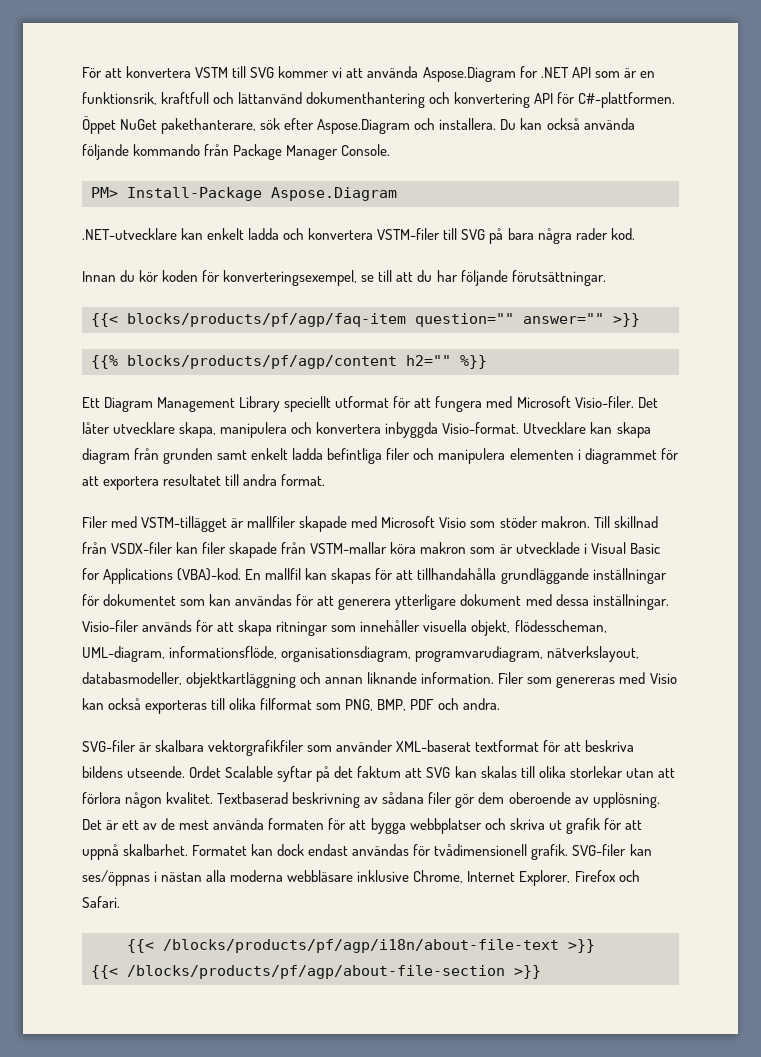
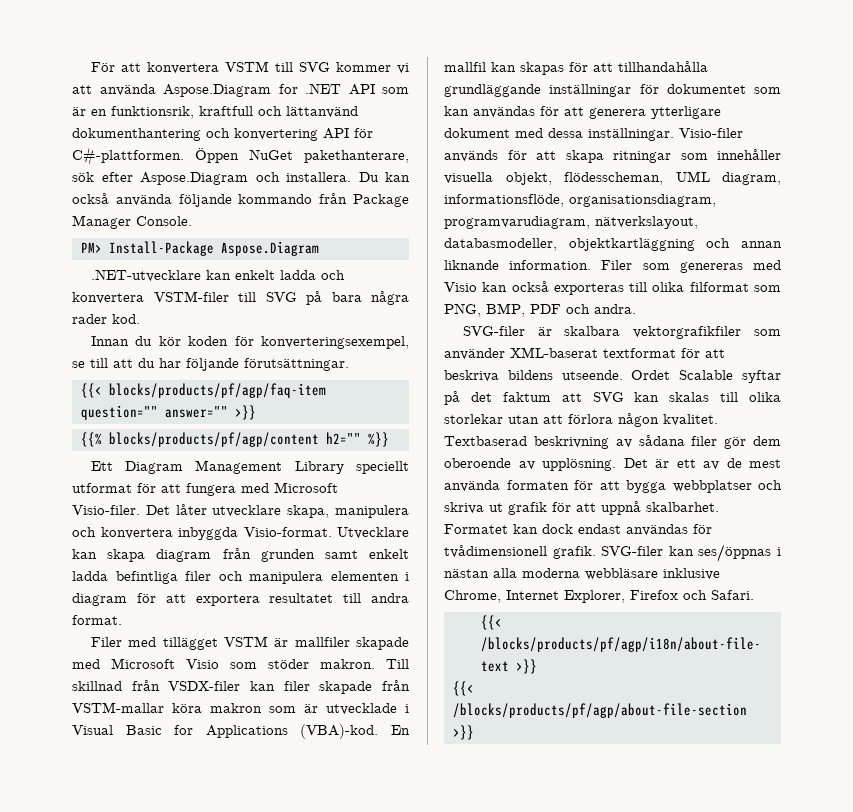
[82,116,116,134] Öppet -> [195,148,239,163] Öppen
[584,448,657,464] diagrammet -> [72,593,127,606] diagram
[141,516,228,532] VSTM-tillägget -> [162,636,268,650] tillägget VSTM
[82,646,165,662] UML-diagram, -> [675,171,781,185] UML diagram,

